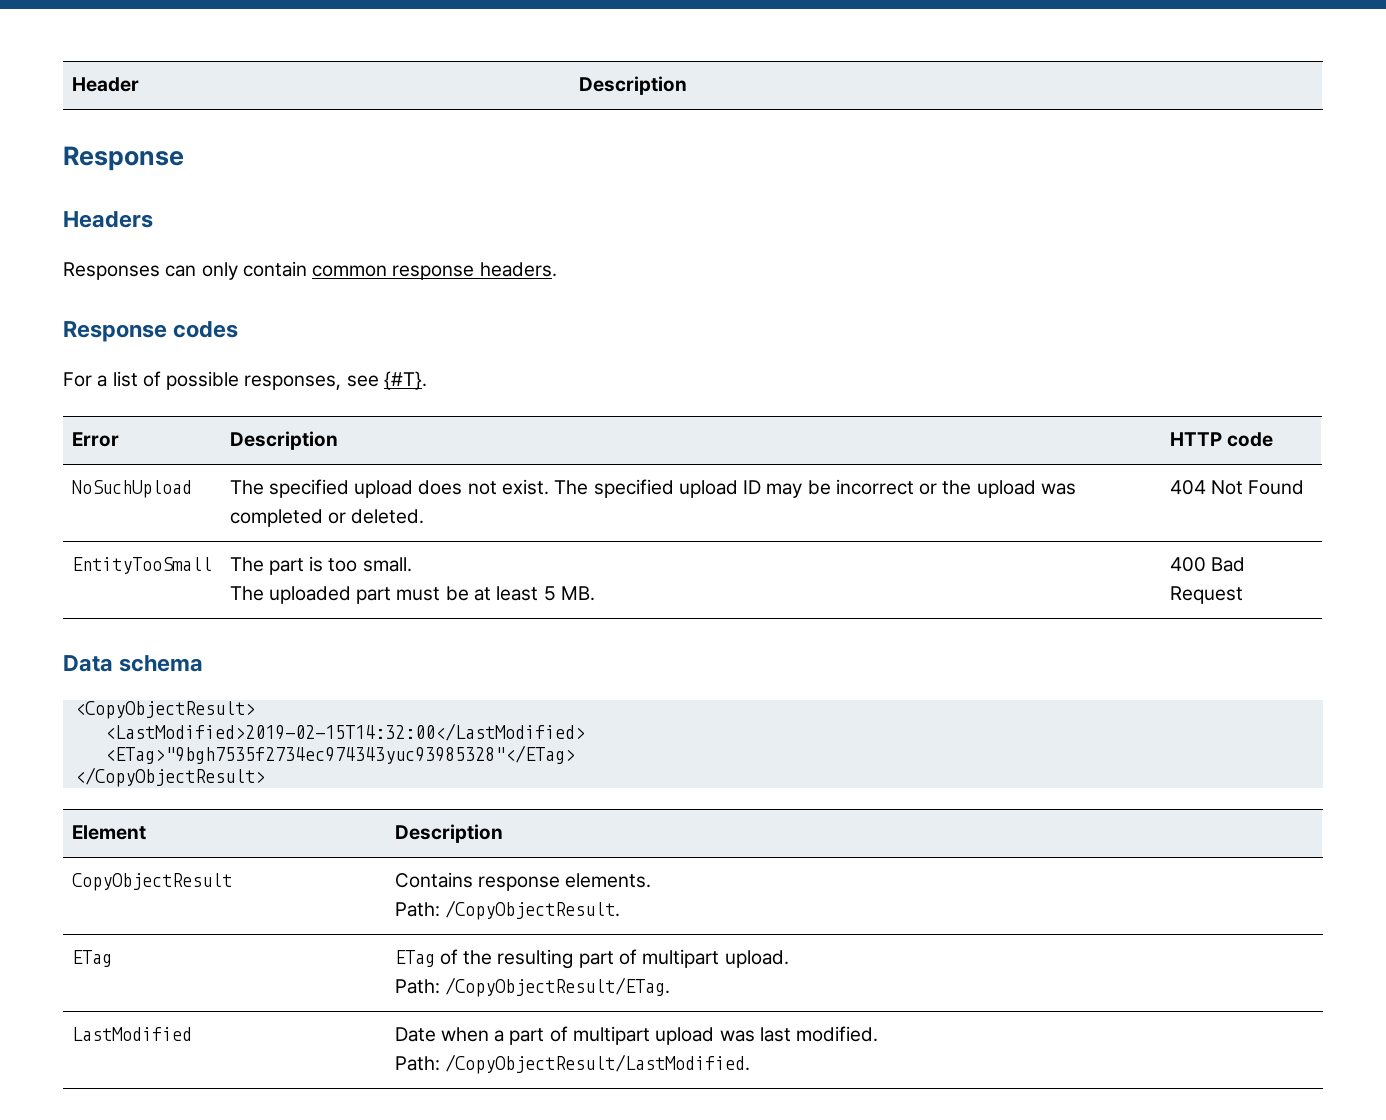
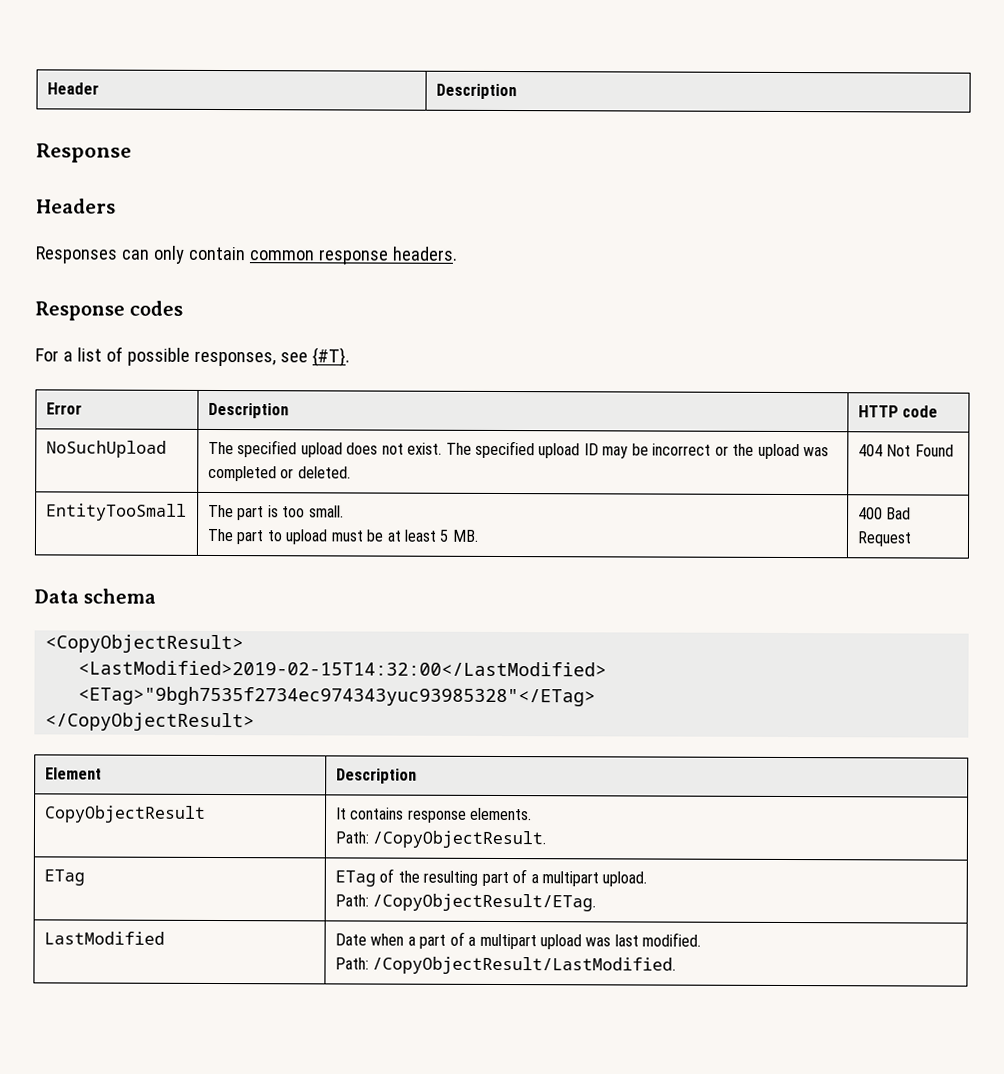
[268,586,392,604] uploaded part -> [236,529,329,545] part to upload
[394,872,473,888] Contains -> [335,807,405,820] It contains
(637, 957) none -> [530,874,539,884] a
(568, 1034) none -> [468,936,477,946] a

